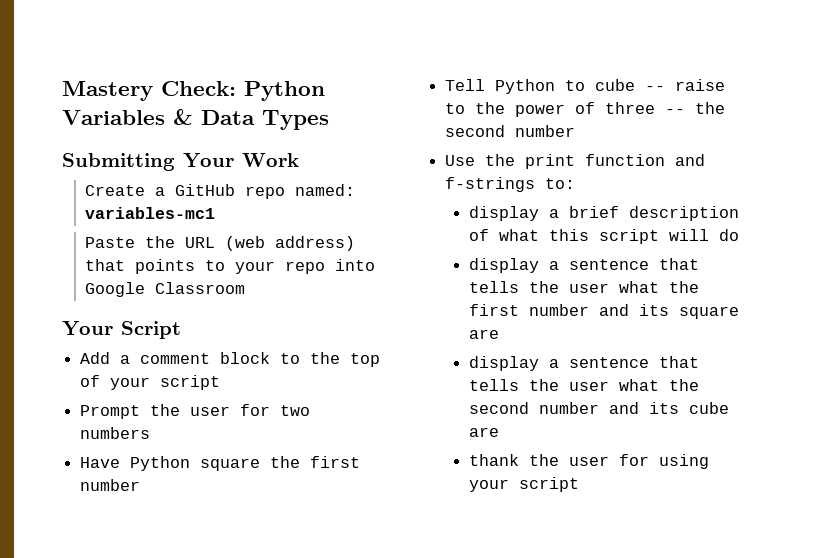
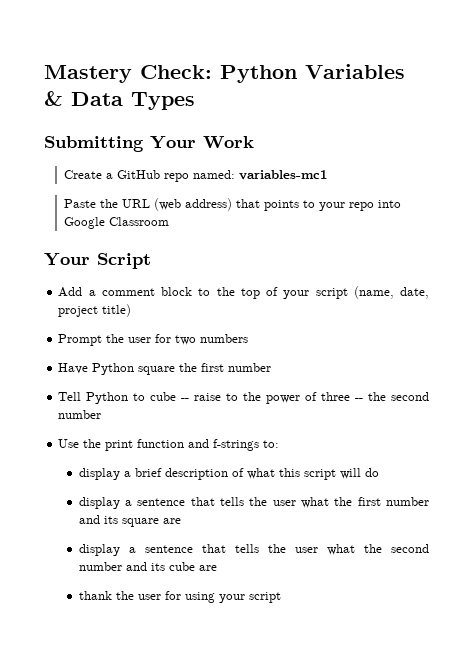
(221, 382) none -> [353,286,429,299] [58,304,132,317] (name, date, project title)

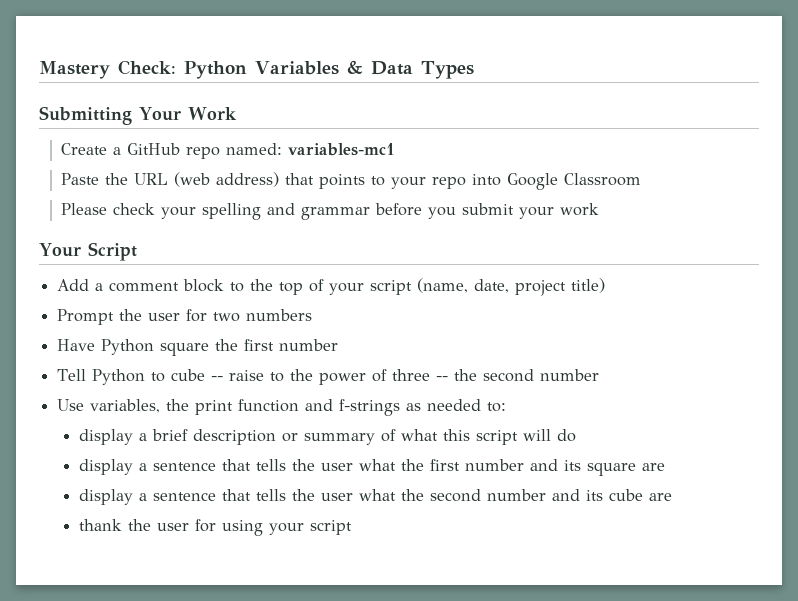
(170, 221) none -> [61,203,600,220] // Please check your spelling and grammar before you submit your work
(80, 443) none -> [90,399,161,413] variables,
(260, 445) none -> [406,399,482,411] as needed
(228, 474) none -> [282,433,376,445] or summary

